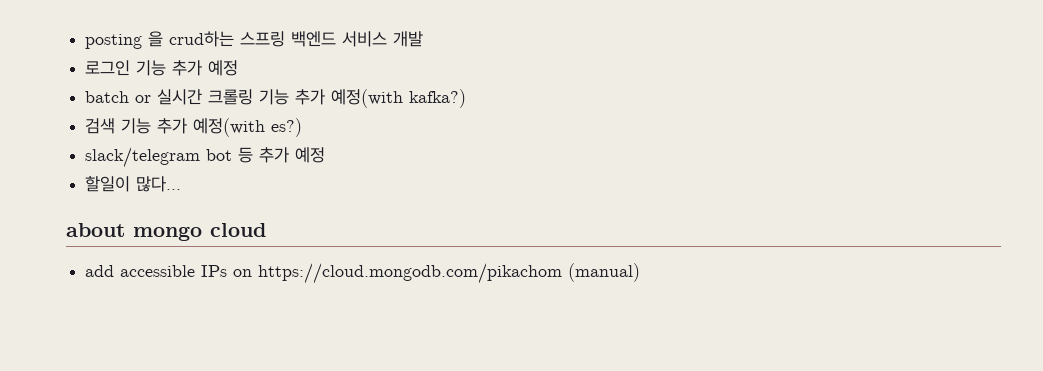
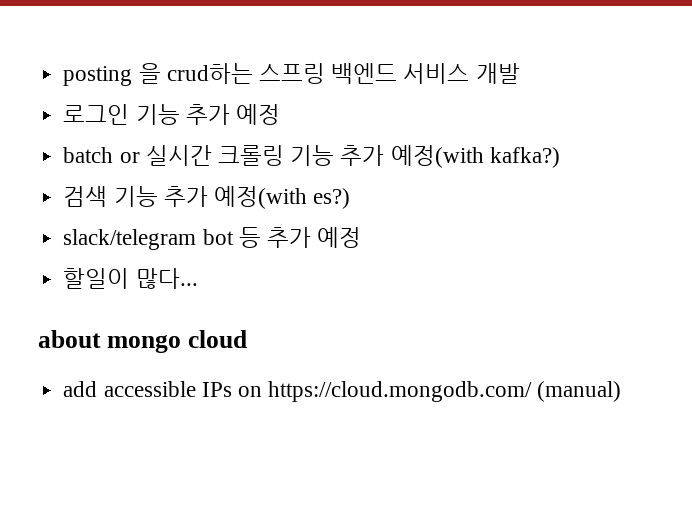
[258,263,563,284] https://cloud.mongodb.com/pikachom -> [268,381,533,402] https://cloud.mongodb.com/

